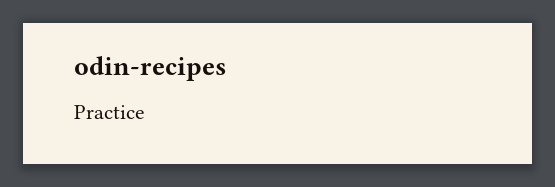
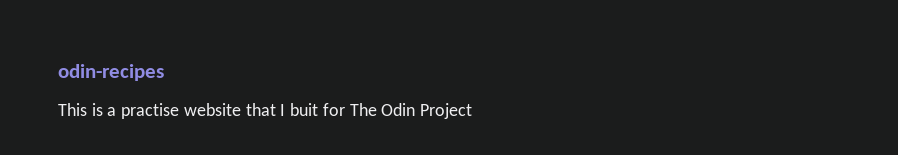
[74,105,145,119] Practice -> [58,103,472,119] This is a practise website that I buit for The Odin Project

